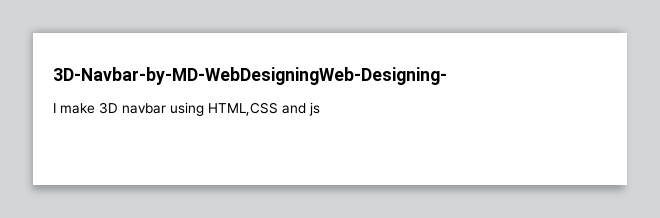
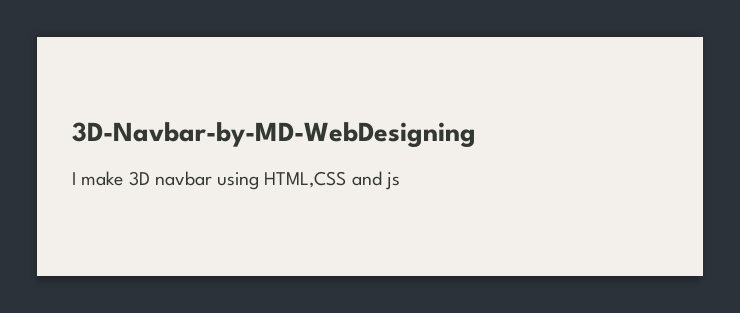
[53,67,447,85] 3D-Navbar-by-MD-WebDesigningWeb-Designing- -> [72,122,476,148] 3D-Navbar-by-MD-WebDesigning

